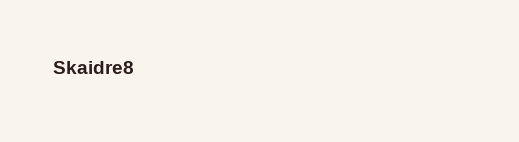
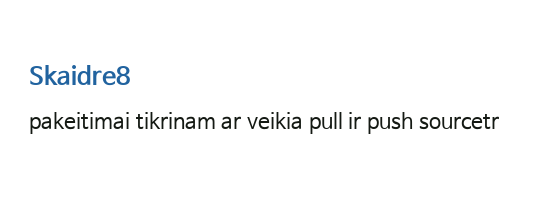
(134, 67) none -> [29,112,499,134] // pakeitimai tikrinam ar veikia pull ir push sourcetr

